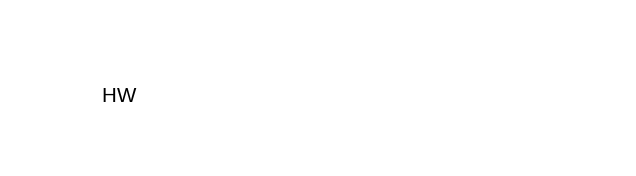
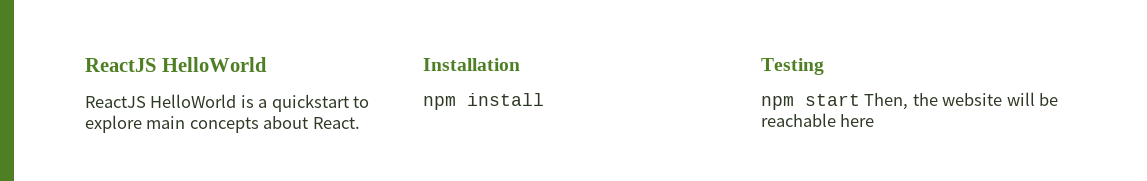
[102,88,137,102] HW -> [85,57,267,72] [85,94,370,112] [85,115,360,133] [423,58,520,71] [423,93,544,110] [761,58,824,75] [761,92,1059,110] [761,113,875,127] ReactJS HelloWorld // ReactJS HelloWorld is a quickstart to explore main concepts about React. // Installation // npm install // Testing // npm start Then, the website will be reachable here

